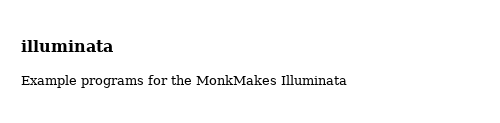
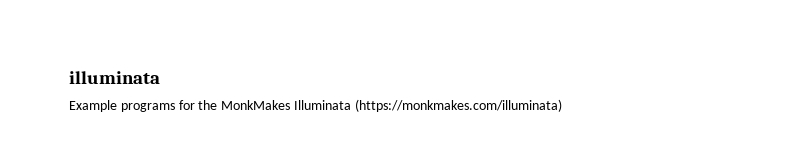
(347, 80) none -> [354,99,562,112] (https://monkmakes.com/illuminata)

